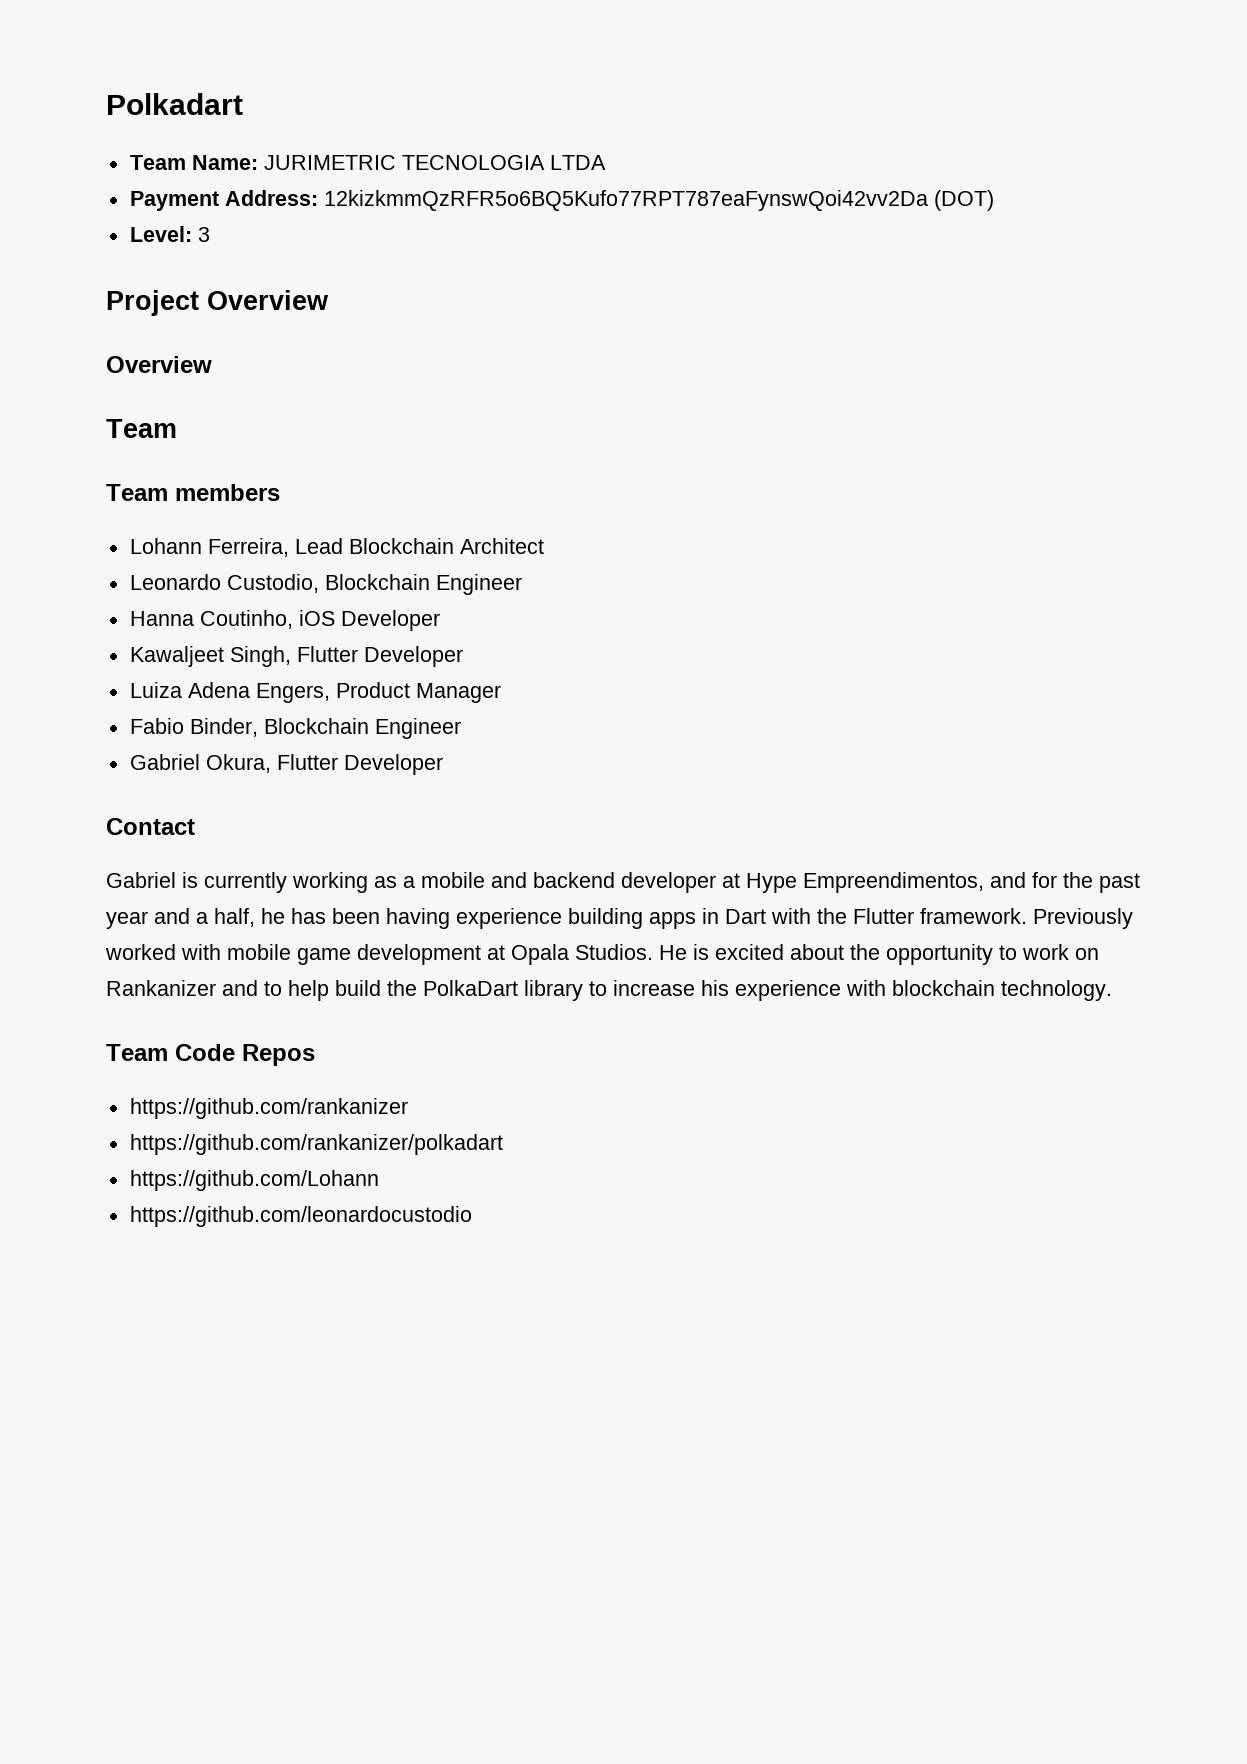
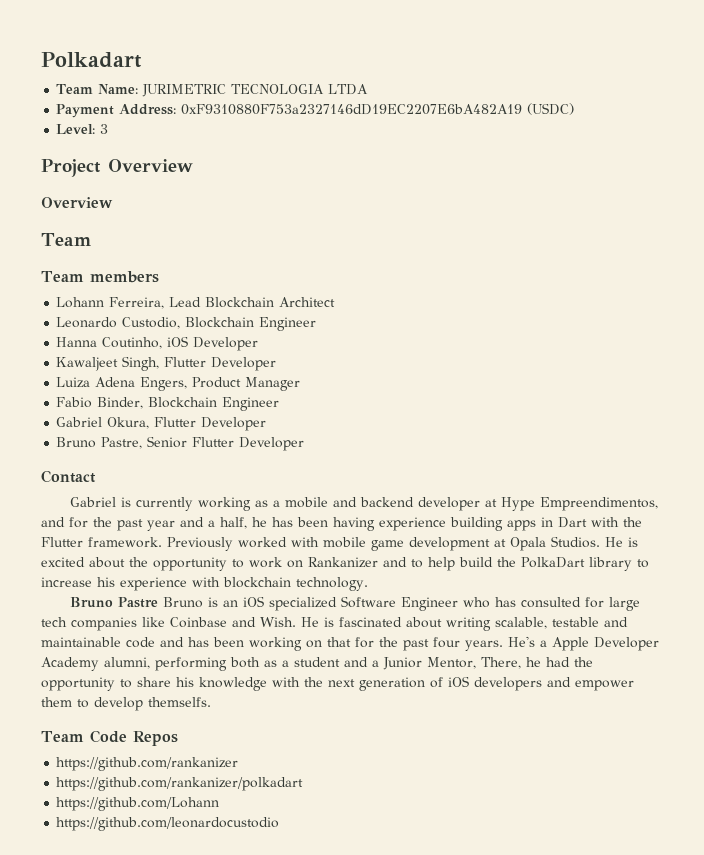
[323,190,994,211] 12kizkmmQzRFR5o6BQ5Kufo77RPT787eaFynswQoi42vv2Da (DOT) -> [181,103,575,115] 0xF9310880F753a2327146dD19EC2207E6bA482A19 (USDC)
(443, 764) none -> [56,436,305,451] // Bruno Pastre, Senior Flutter Developer
(1112, 990) none -> [70,596,641,611] [41,617,628,631] [41,636,659,651] [41,657,593,671] [41,676,634,691] [41,697,211,711] // Bruno Pastre Bruno is an iOS specialized Software Engineer who has consulted for large tech companies like Coinbase and Wish. He is fascinated about writing scalable, testable and maintainable code and has been working on that for the past four years. He's a Apple Developer Academy alumni, performing both as a student and a Junior Mentor, There, he had the opportunity to share his knowledge with the next generation of iOS developers and empower them to develop themselfs.

